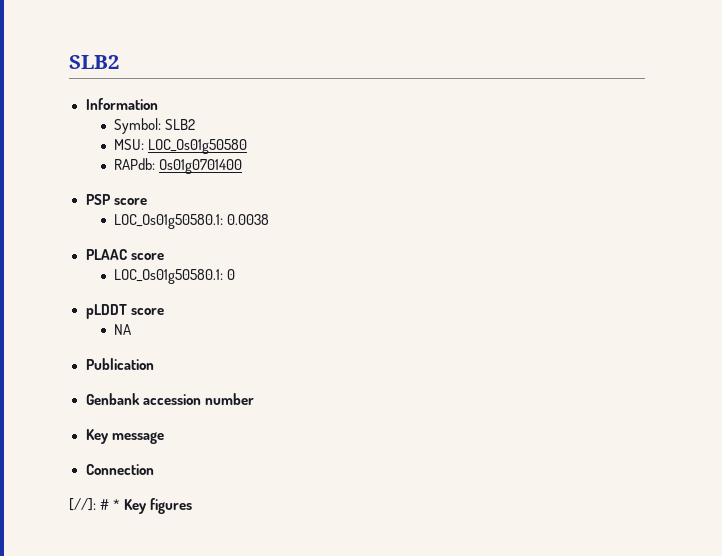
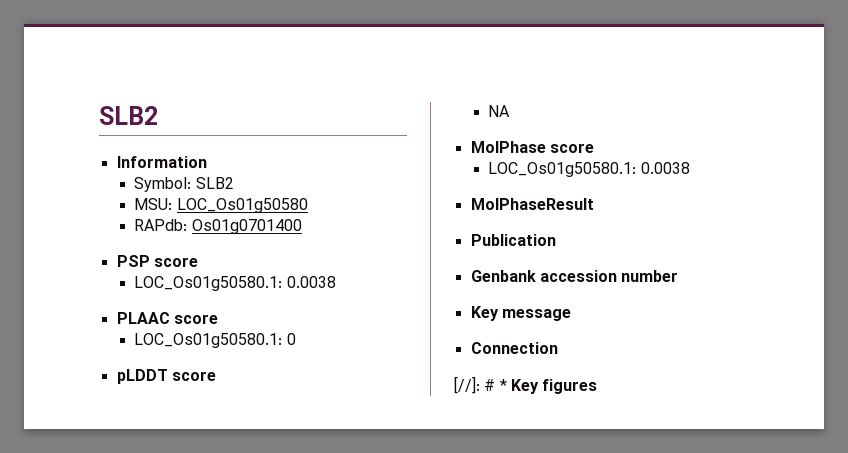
(132, 329) none -> [470,141,594,153] [488,162,690,177] [470,198,594,210] // MolPhase score // LOC_Os01g50580.1: 0.0038 // MolPhaseResult

